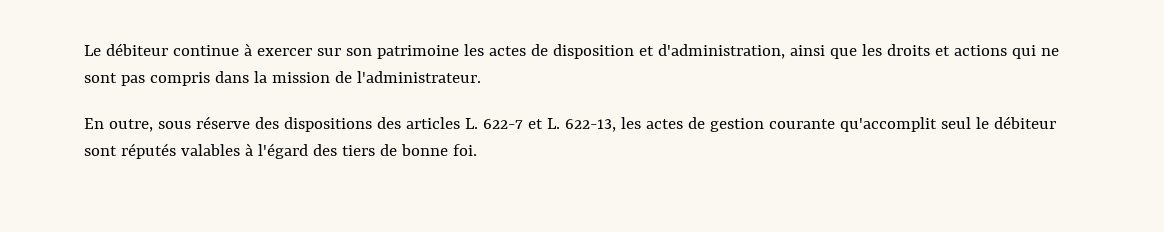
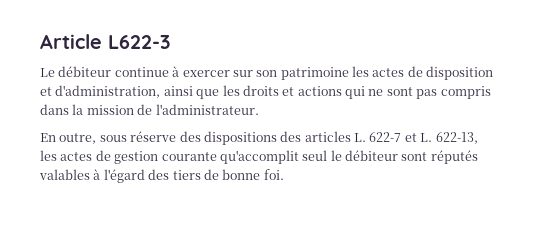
(84, 50) none -> [40,34,170,49] Article L622-3 //

